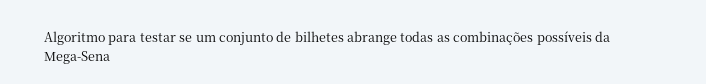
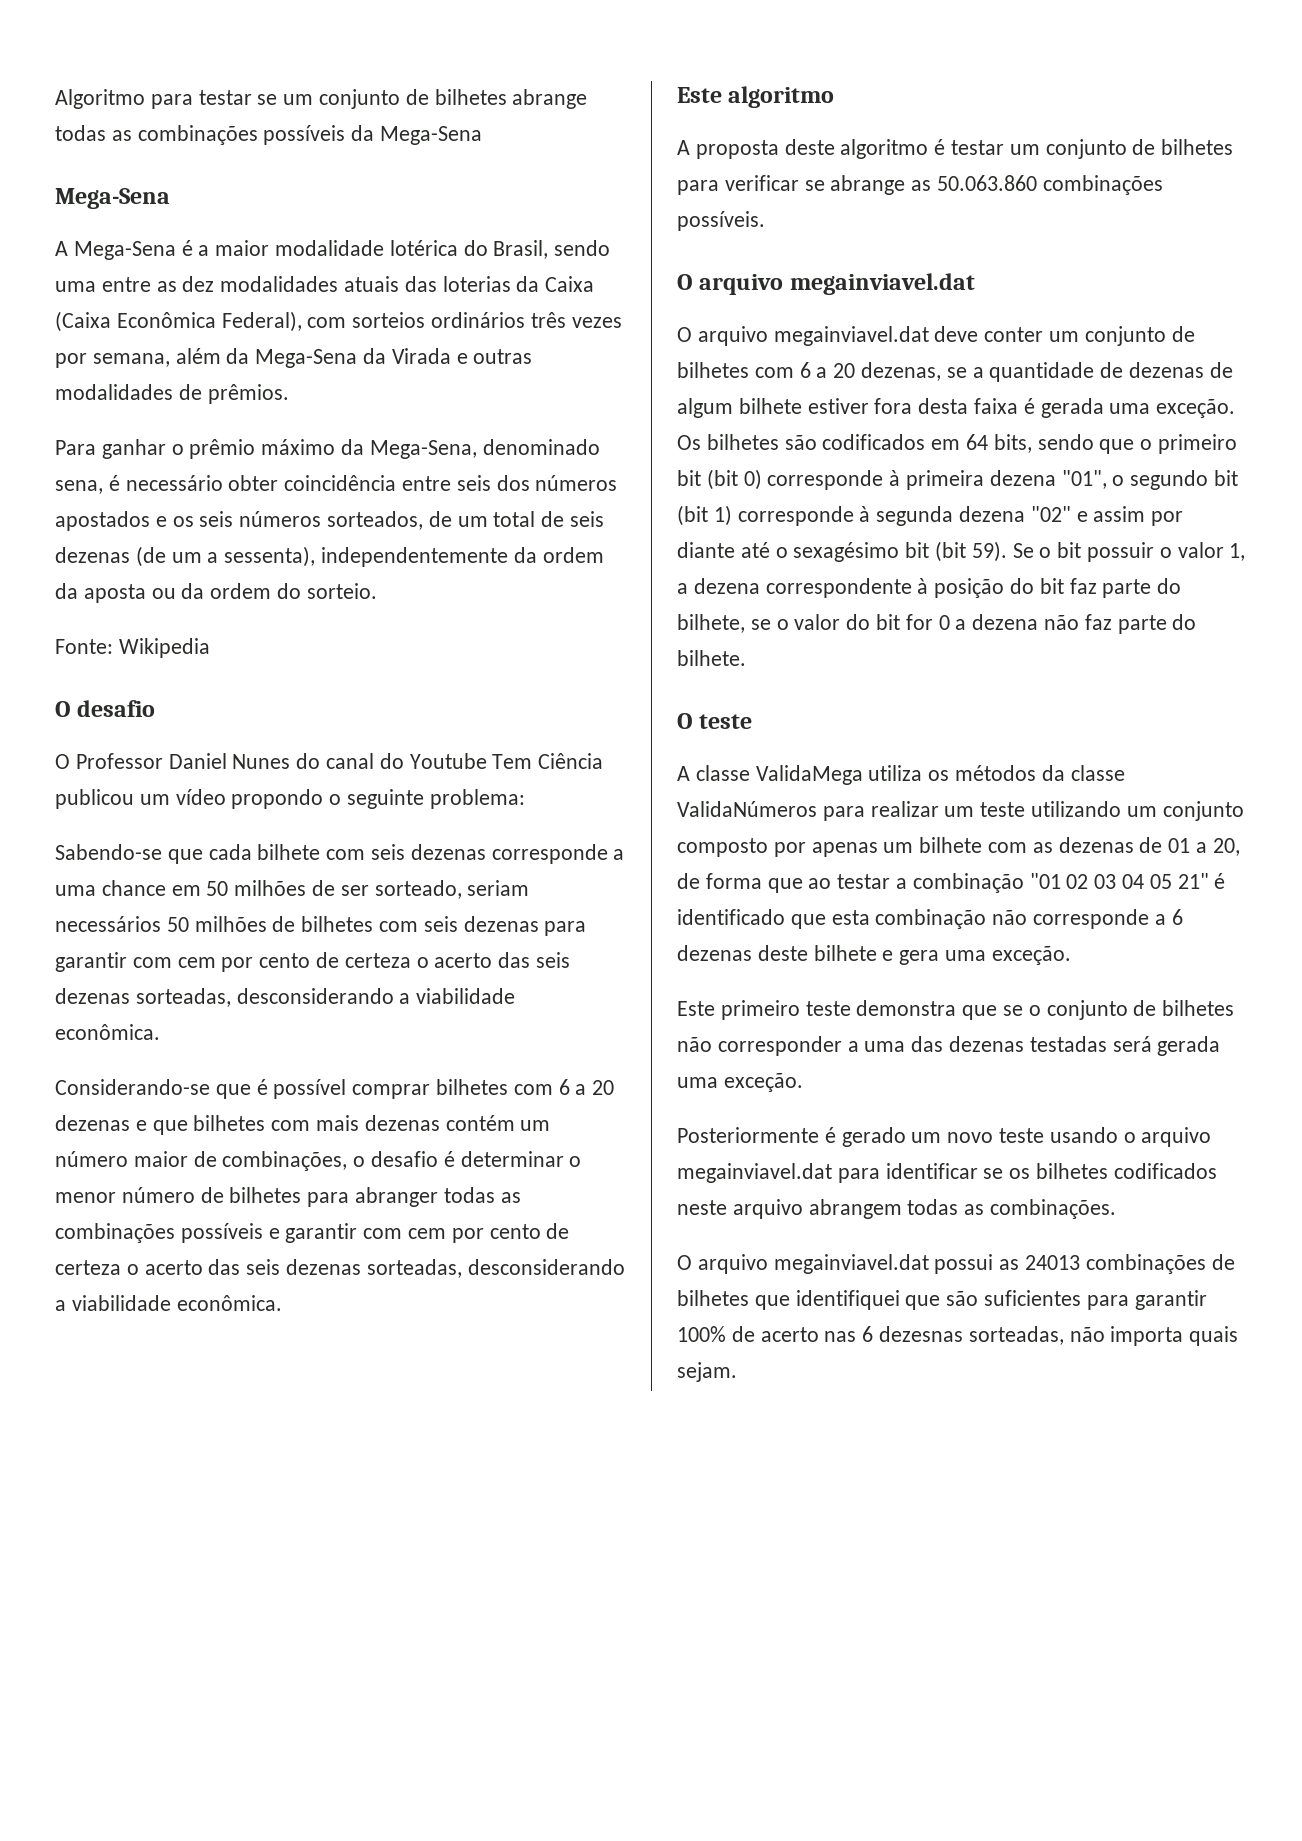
(110, 57) none -> [55,188,170,209] [55,240,611,260] [55,276,595,292] [55,311,622,332] [55,348,533,368] [55,384,289,404] [55,439,600,459] [55,475,618,494] [55,511,605,531] [55,546,604,567] [55,583,377,603] [55,638,210,658] [55,700,156,717] [55,753,604,769] [55,789,525,809] [55,844,625,864] [55,880,530,899] [55,916,587,936] [55,952,571,972] [55,988,516,1007] [55,1024,160,1040] [55,1079,615,1099] [55,1115,551,1135] [55,1151,582,1171] [55,1187,521,1207] [55,1223,570,1243] [55,1259,625,1278] [55,1295,282,1311] [677,86,835,108] [677,139,1234,159] [677,175,1163,195] [677,211,765,231] [677,273,975,295] [677,326,1195,346] [677,362,1233,382] [677,398,1236,418] [677,434,1238,454] [677,469,1239,490] [677,505,1184,526] [677,541,1246,562] [677,578,1182,598] [677,614,1197,634] [677,650,746,666] [677,713,753,729] [677,765,1125,785] [677,801,1244,821] [677,837,1240,857] [677,873,1226,893] [677,909,1183,929] [677,945,1071,965] [677,1000,1235,1020] [677,1036,1221,1056] [677,1073,803,1092] [677,1127,1212,1147] [677,1163,1217,1183] [677,1199,1117,1219] [677,1254,1235,1274] [677,1290,1207,1310] [677,1326,1239,1346] [677,1362,737,1382] // Mega-Sena // A Mega-Sena é a maior modalidade lotérica do Brasil, sendo uma entre as dez modalidades atuais das loterias da Caixa (Caixa Econômica Federal), com sorteios ordinários três vezes por semana, além da Mega-Sena da Virada e outras modalidades de prêmios. // Para ganhar o prêmio máximo da Mega-Sena, denominado sena, é necessário obter coincidência entre seis dos números apostados e os seis números sorteados, de um total de seis dezenas (de um a sessenta), independentemente da ordem da aposta ou da ordem do sorteio. // Fonte: Wikipedia // O desafio // O Professor Daniel Nunes do canal do Youtube Tem Ciência publicou um vídeo propondo o seguinte problema: // Sabendo-se que cada bilhete com seis dezenas corresponde a uma chance em 50 milhões de ser sorteado, seriam necessários 50 milhões de bilhetes com seis dezenas para garantir com cem por cento de certeza o acerto das seis dezenas sorteadas, desconsiderando a viabilidade econômica. // Considerando-se que é possível comprar bilhetes com 6 a 20 dezenas e que bilhetes com mais dezenas contém um número maior de combinações, o desafio é determinar o menor número de bilhetes para abranger todas as combinações possíveis e garantir com cem por cento de certeza o acerto das seis dezenas sorteadas, desconsiderando a viabilidade econômica. // Este algoritmo // A proposta deste algoritmo é testar um conjunto de bilhetes para verificar se abrange as 50.063.860 combinações possíveis. // O arquivo megainviavel.dat // O arquivo megainviavel.dat deve conter um conjunto de bilhetes com 6 a 20 dezenas, se a quantidade de dezenas de algum bilhete estiver fora desta faixa é gerada uma exceção. Os bilhetes são codificados em 64 bits, sendo que o primeiro bit (bit 0) corresponde à primeira dezena "01", o segundo bit (bit 1) corresponde à segunda dezena "02" e assim por diante até o sexagésimo bit (bit 59). Se o bit possuir o valor 1, a dezena correspondente à posição do bit faz parte do bilhete, se o valor do bit for 0 a dezena não faz parte do bilhete. // O teste // A classe ValidaMega utiliza os métodos da classe ValidaNúmeros para realizar um teste utilizando um conjunto composto por apenas um bilhete com as dezenas de 01 a 20, de forma que ao testar a combinação "01 02 03 04 05 21" é identificado que esta combinação não corresponde a 6 dezenas deste bilhete e gera uma exceção. // Este primeiro teste demonstra que se o conjunto de bilhetes não corresponder a uma das dezenas testadas será gerada uma exceção. // Posteriormente é gerado um novo teste usando o arquivo megainviavel.dat para identificar se os bilhetes codificados neste arquivo abrangem todas as combinações. // O arquivo megainviavel.dat possui as 24013 combinações de bilhetes que identifiquei que são suficientes para garantir 100% de acerto nas 6 dezesnas sorteadas, não importa quais sejam.

